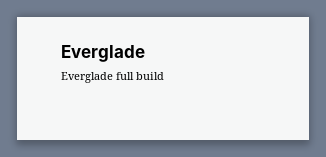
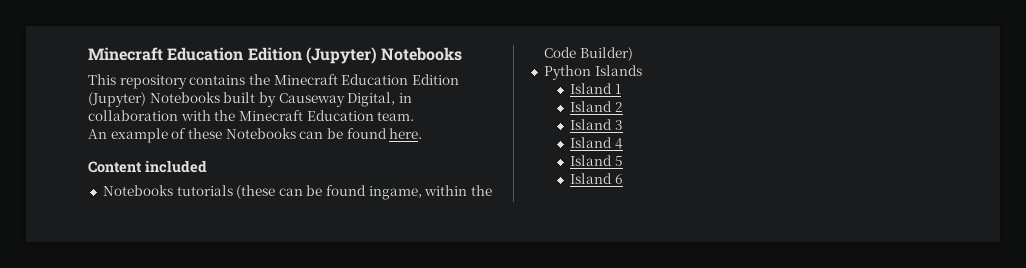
[61,45,145,62] [61,72,164,83] Everglade // Everglade full build -> [88,47,463,64] [88,74,459,89] [88,92,412,107] [88,110,415,121] [88,128,423,143] [88,160,207,173] [102,185,493,200] [543,47,633,61] [543,65,642,80] [570,83,622,94] [570,101,624,112] [570,119,624,130] [570,137,624,149] [570,155,624,166] [570,173,624,184] Minecraft Education Edition (Jupyter) Notebooks // This repository contains the Minecraft Education Edition (Jupyter) Notebooks built by Causeway Digital, in collaboration with the Minecraft Education team. // An example of these Notebooks can be found here. // Content included // Notebooks tutorials (these can be found ingame, within the Code Builder) // Python Islands // Island 1 // Island 2 // Island 3 // Island 4 // Island 5 // Island 6

